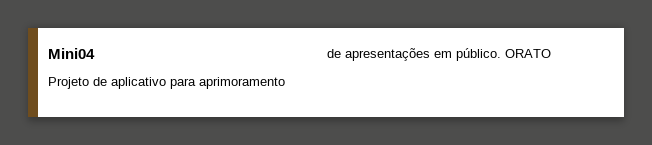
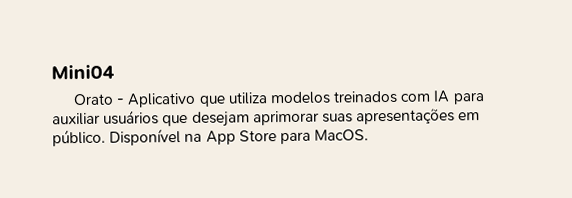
[48,77,285,89] [327,48,551,61] Projeto de aplicativo para aprimoramento de apresentações em público. ORATO -> [72,90,485,108] [52,108,481,127] [52,129,370,147] Orato - Aplicativo que utiliza modelos treinados com IA para auxiliar usuários que desejam aprimorar suas apresentações em público. Disponível na App Store para MacOS.

